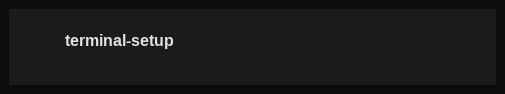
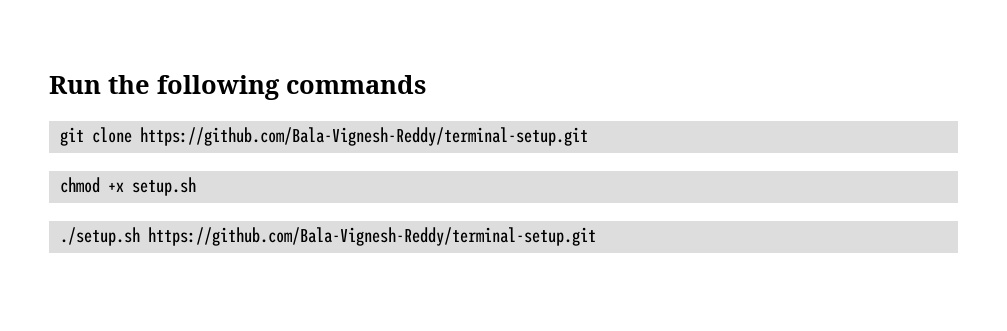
[65,34,174,49] terminal-setup -> [49,75,426,100] [59,127,588,146] [59,177,196,196] [59,227,596,246] Run the following commands // git clone https://github.com/Bala-Vignesh-Reddy/terminal-setup.git // chmod +x setup.sh // ./setup.sh https://github.com/Bala-Vignesh-Reddy/terminal-setup.git

